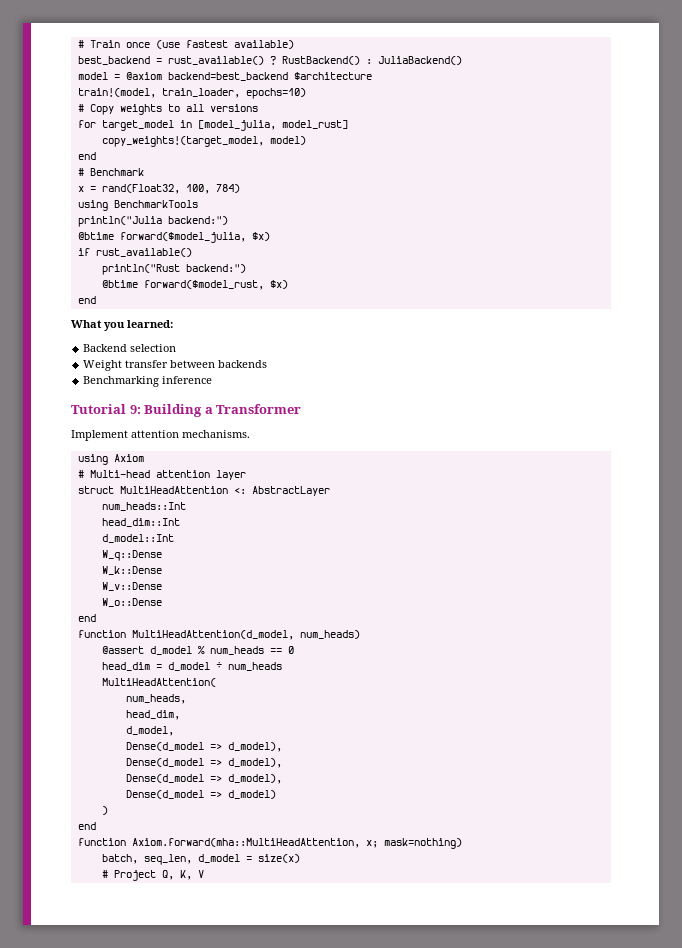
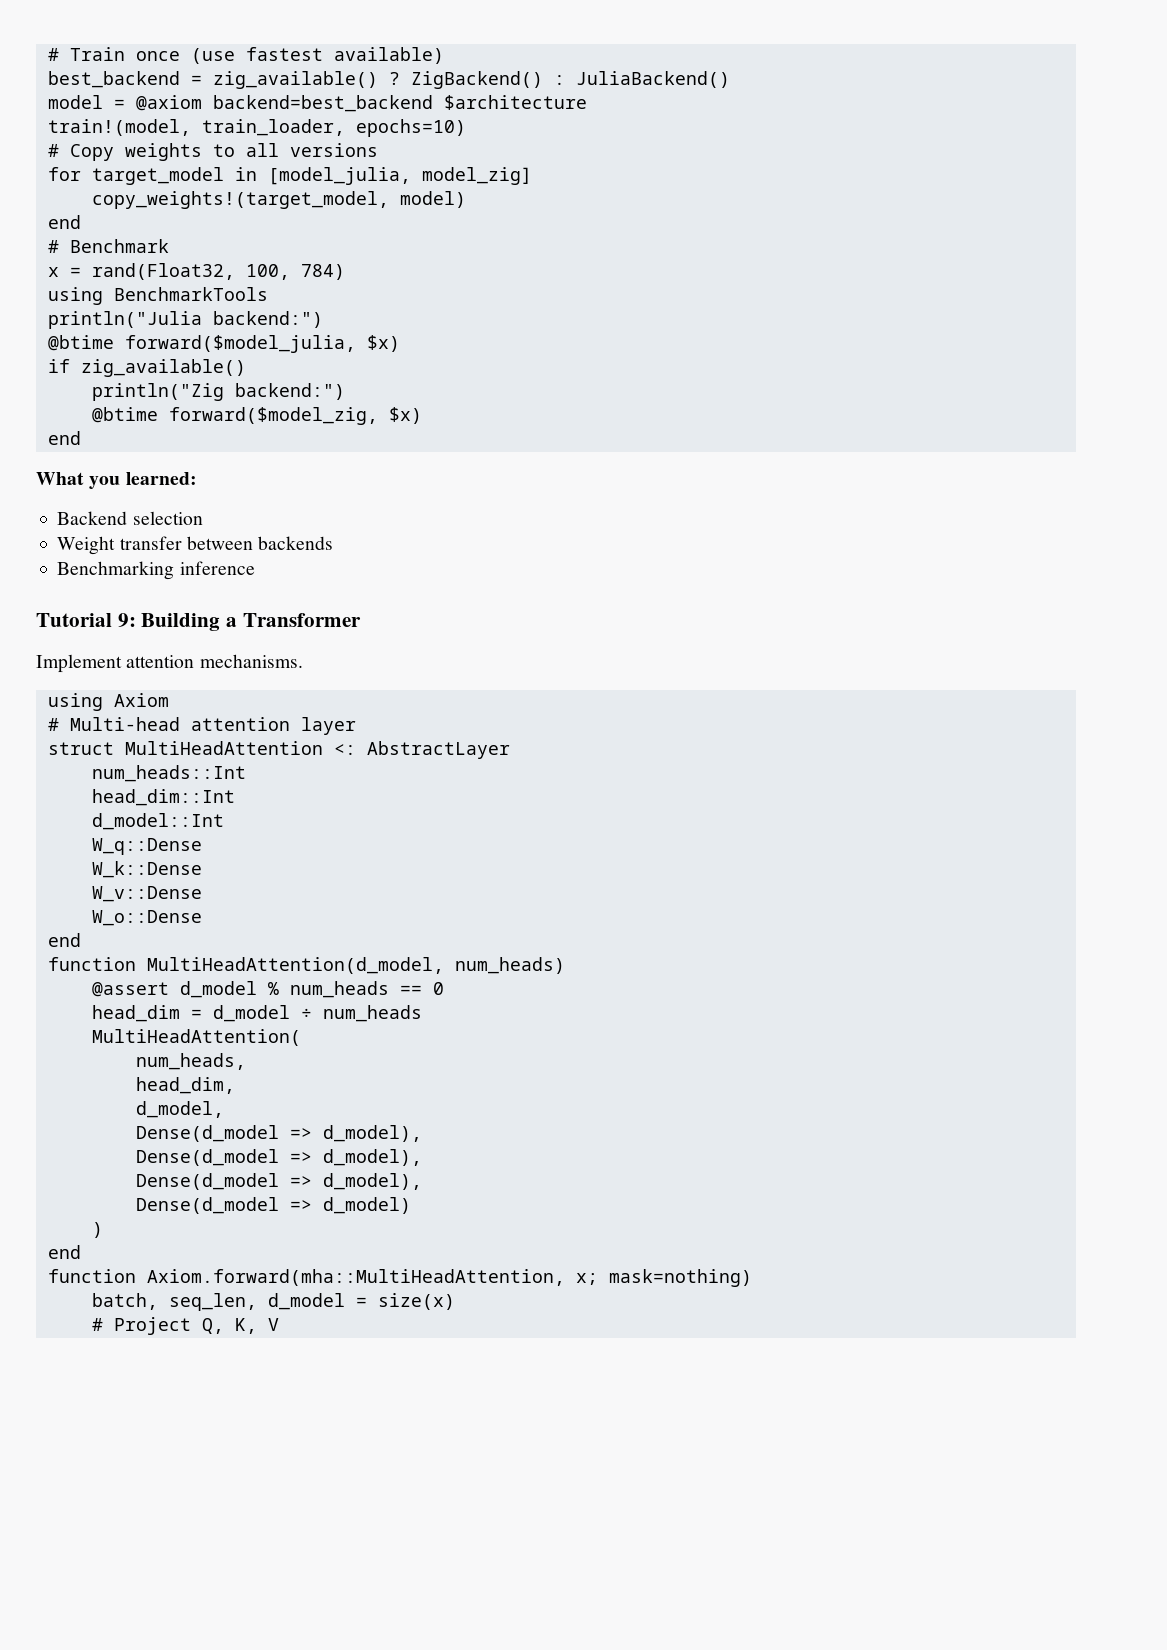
[167,56,360,65] rust_available() ? RustBackend() -> [212,71,543,89] zig_available() ? ZigBackend()
[281,120,348,129] model_rust] -> [421,167,532,185] model_zig]
[95,248,192,257] [101,264,246,275] [101,280,264,290] rust_available() // println("Rust backend:") // @btime forward($model_rust, -> [80,359,246,377] [91,383,345,401] [91,407,378,425] zig_available() // println("Zig backend:") // @btime forward($model_zig,

